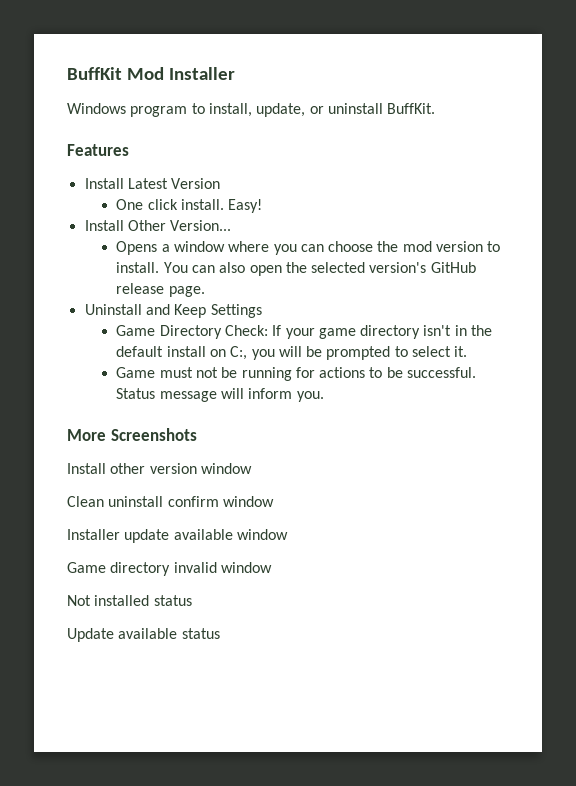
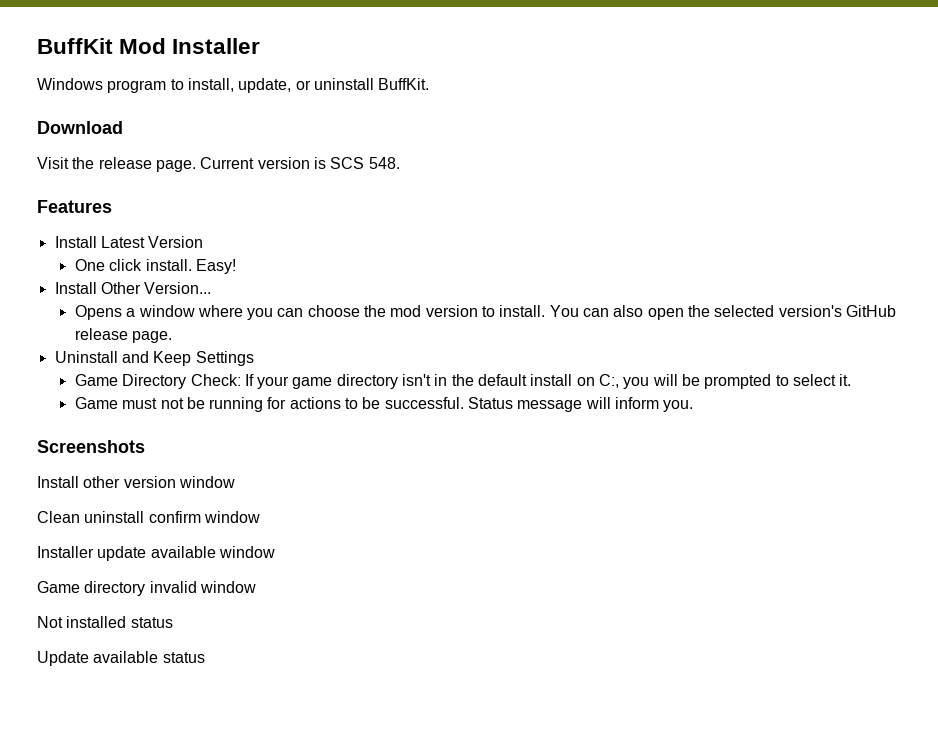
(436, 108) none -> [37,121,123,134] [37,157,400,172] // Download // Visit the release page. Current version is SCS 548.
[67,429,106,441] More -> (694, 406) none

